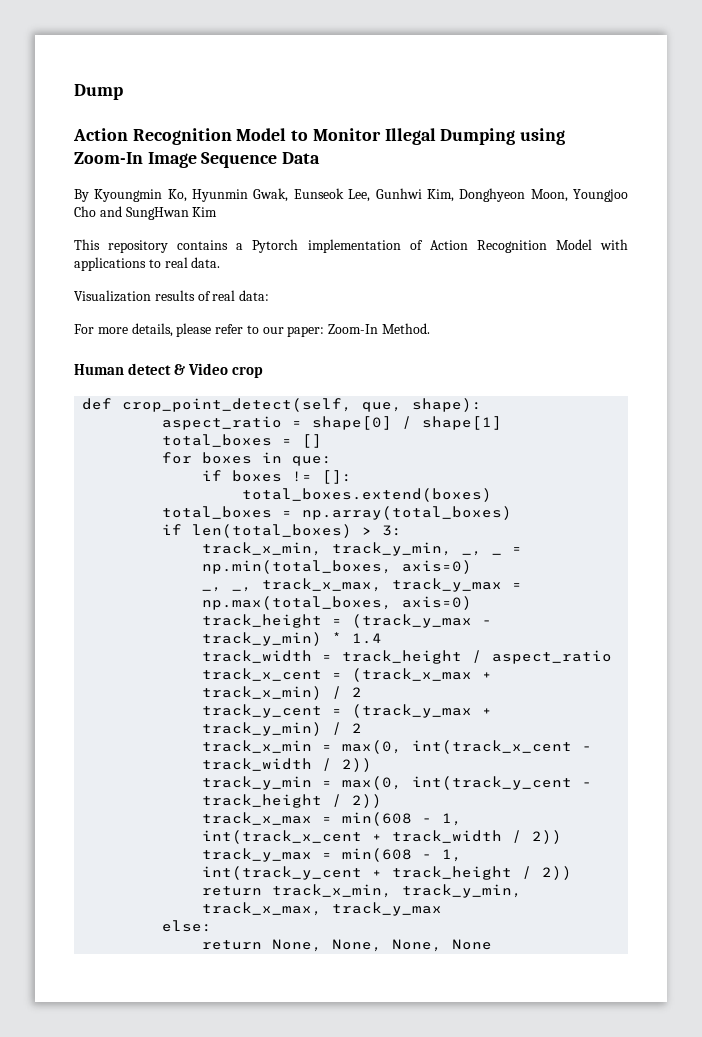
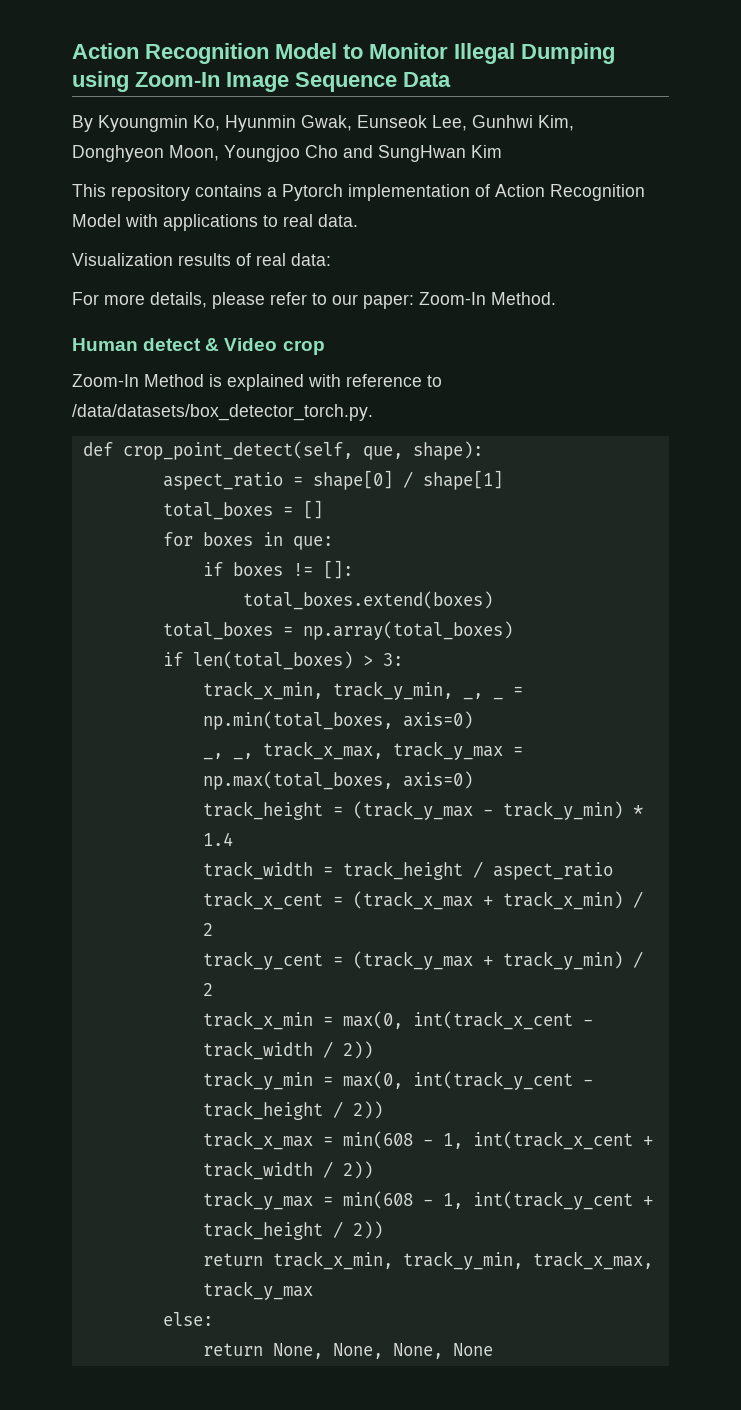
[74,84,123,100] Dump // -> (72, 51) none
(264, 372) none -> [72,374,442,391] [72,404,373,421] // Zoom-In Method is explained with reference to /data/datasets/box_detector_torch.py.

